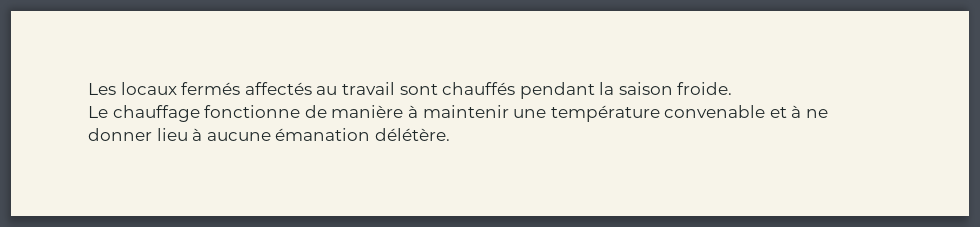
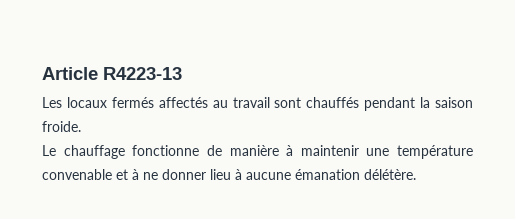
(88, 89) none -> [42,67,182,80] Article R4223-13 //

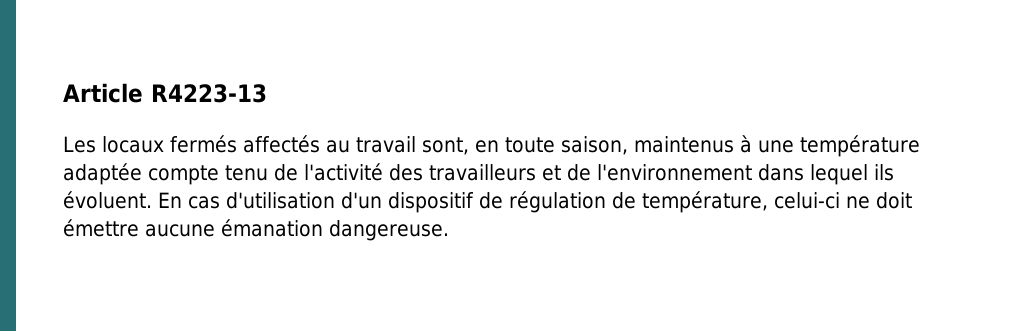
[274,97,473,111] [42,121,81,132] [42,145,473,159] [42,169,242,180] sont chauffés pendant la saison froide. // Le chauffage fonctionne de manière à maintenir une température convenable et à ne donner lieu à -> [422,135,920,157] [63,163,894,185] [63,191,912,213] [63,219,139,237] sont, en toute saison, maintenus à une température adaptée compte tenu de l'activité des travailleurs et de l'environnement dans lequel ils évoluent. En cas d'utilisation d'un dispositif de régulation de température, celui-ci ne doit émettre
[364,169,416,180] délétère. -> [329,220,449,241] dangereuse.

